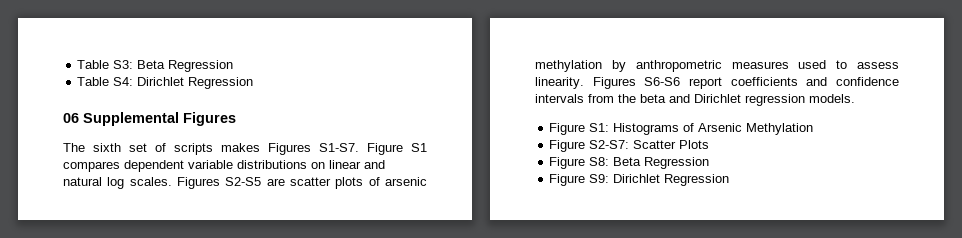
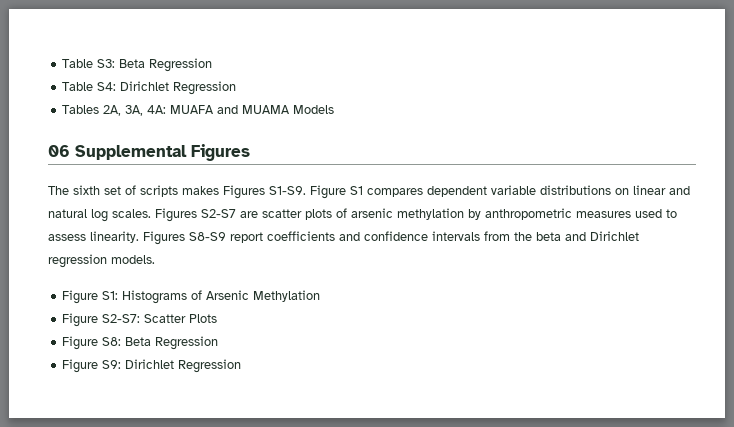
(254, 83) none -> [62,105,335,116] // Tables 2A, 3A, 4A: MUAFA and MUAMA Models
[319,143,359,152] S1-S7. -> [269,186,306,195] S1-S9.
[225,177,262,186] S2-S5 -> [201,209,236,218] S2-S7
[644,77,681,86] S6-S6 -> [189,232,226,241] S8-S9

